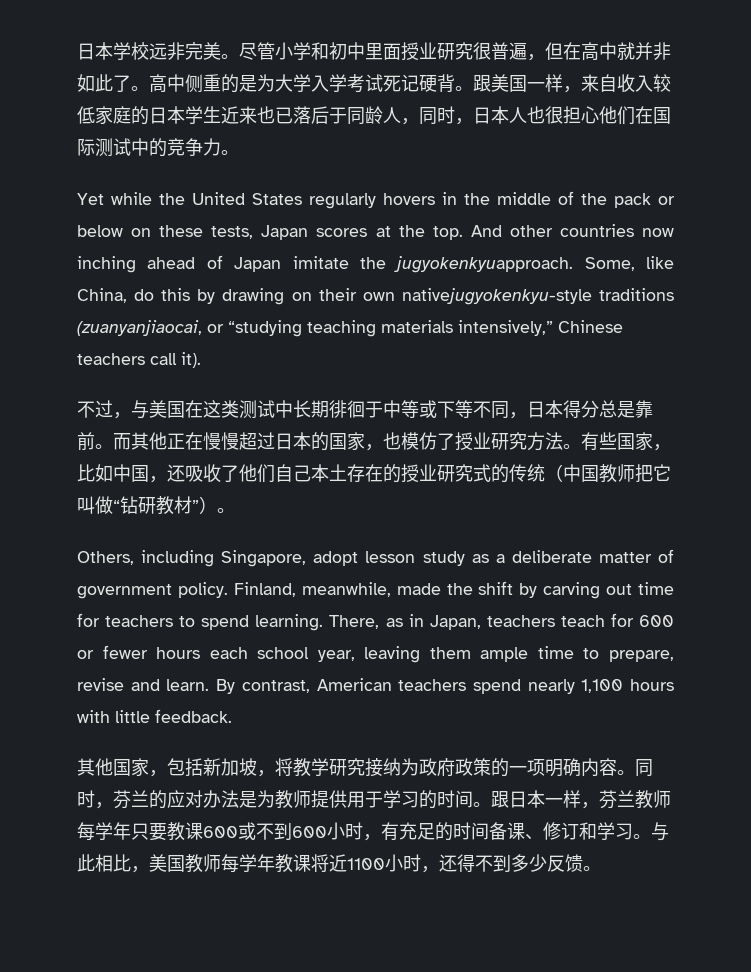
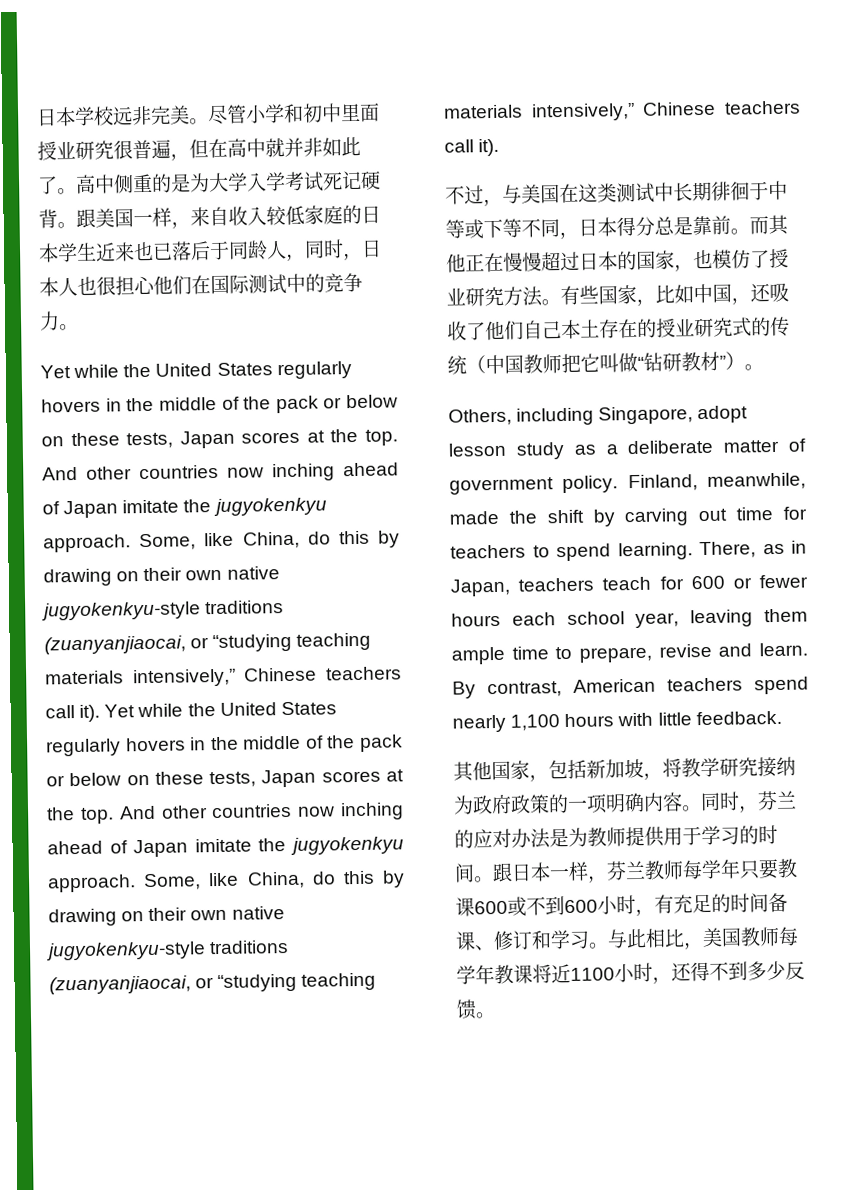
[394,256,574,273] jugyokenkyuapproach. -> [212,497,327,517] [43,534,131,553] jugyokenkyu approach.
[401,288,592,305] nativejugyokenkyu-style -> [226,566,280,580] [41,600,285,621] [44,632,372,655] [45,666,403,688] [45,701,337,722] [46,734,403,757] [46,769,404,788] [47,802,405,824] [47,836,404,858] [47,870,405,893] [48,906,285,927] [45,941,206,961] native jugyokenkyu-style traditions (zuanyanjiaocai, or “studying teaching materials intensively,” Chinese teachers call it). Yet while the United States regularly hovers in the middle of the pack or below on these tests, Japan scores at the top. And other countries now inching ahead of Japan imitate the jugyokenkyu approach. Some, like China, do this by drawing on their own native jugyokenkyu-style

